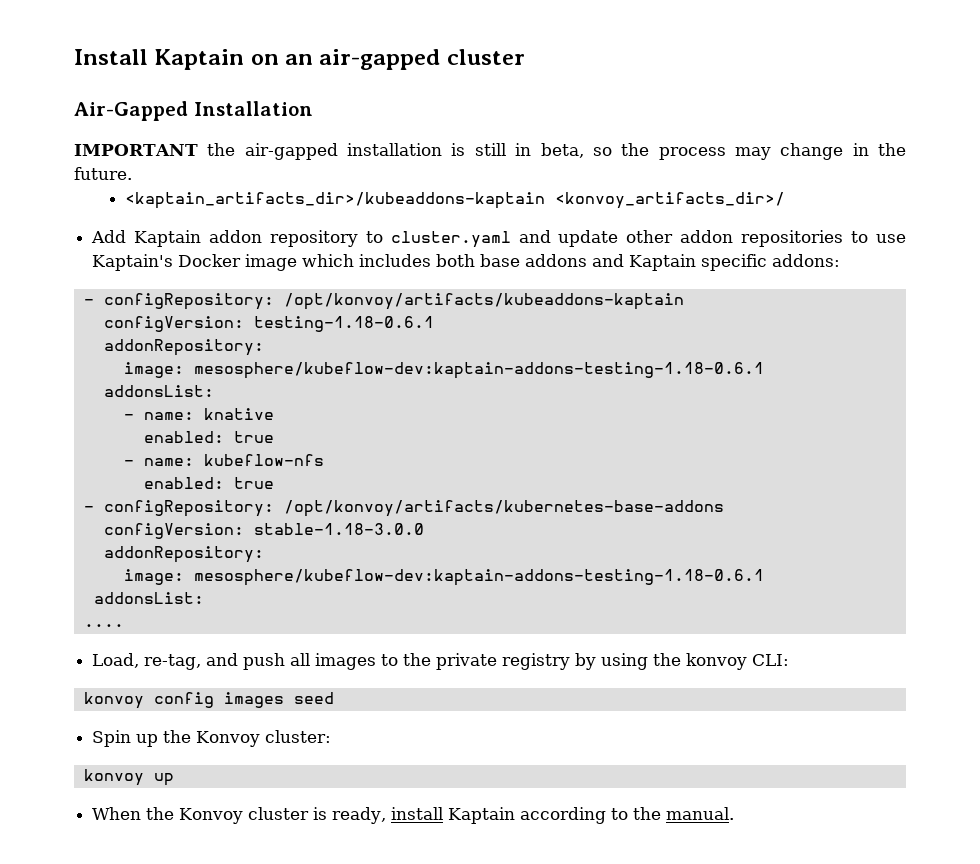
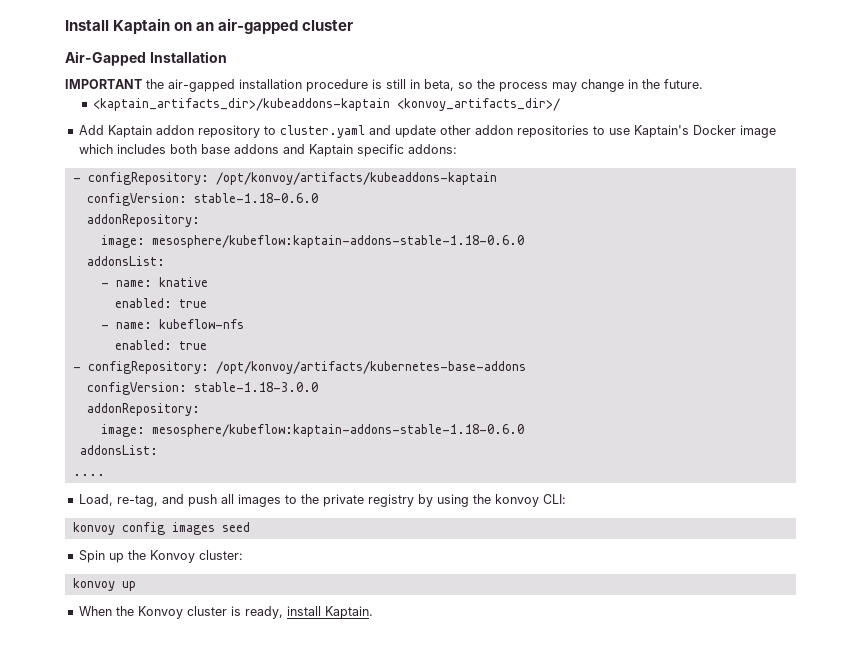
(443, 149) none -> [306,79,368,92] procedure
[253,316,434,332] [103,339,264,356] [123,362,764,379] testing-1.18-0.6.1 // addonRepository: // image: mesosphere/kubeflow-dev:kaptain-addons-testing-1.18-0.6.1 -> [193,193,318,203] [86,214,200,227] [100,235,524,248] stable-1.18-0.6.0 // addonRepository: // image: mesosphere/kubeflow:kaptain-addons-stable-1.18-0.6.0
[193,569,764,586] mesosphere/kubeflow-dev:kaptain-addons-testing-1.18-0.6.1 -> [151,424,524,437] mesosphere/kubeflow:kaptain-addons-stable-1.18-0.6.0
[448,807,735,824] Kaptain according to the manual. -> [324,606,373,619] Kaptain.

